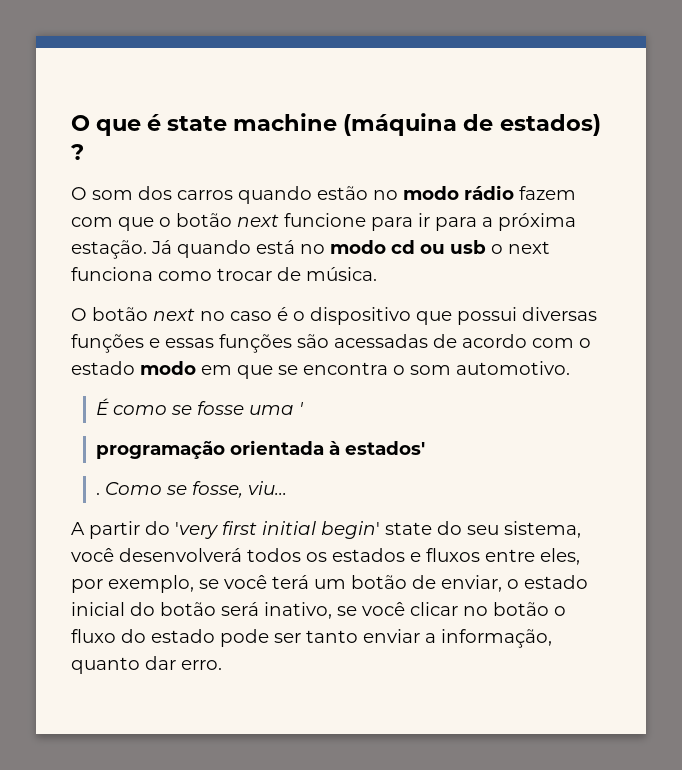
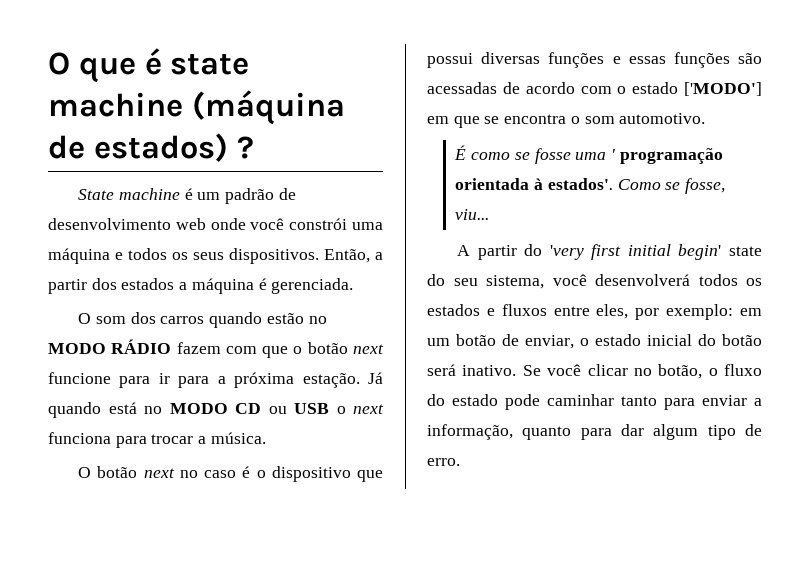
(84, 152) none -> [78,188,296,204] [48,218,384,230] [48,248,383,264] [48,278,354,294] // State machine é um padrão de desenvolvimento web onde você constrói uma máquina e todos os seus dispositivos. Então, a partir dos estados a máquina é gerenciada.
[403,185,514,200] modo rádio -> [48,339,172,354] MODO RÁDIO
[330,240,550,254] [71,267,301,281] modo cd ou usb o next funciona como trocar de -> [169,403,384,414] [48,432,207,448] MODO CD ou USB o next funciona para trocar a
[140,361,196,375] modo -> [684,82,762,96] ['MODO']
(304, 408) // -> (615, 154) none
[344,441,425,455] [95,492,100,495] estados' // . -> [547,178,613,190] estados'.
[108,575,309,593] exemplo, se você terá -> [666,304,762,320] exemplo: em
[264,602,357,619] inativo, se -> [462,365,541,376] inativo. Se
[493,602,549,616] botão -> [658,364,703,379] botão,
[274,630,358,643] ser tanto -> [547,394,695,410] caminhar tanto para
[145,656,176,670] dar -> [580,424,762,440] para dar algum tipo de

